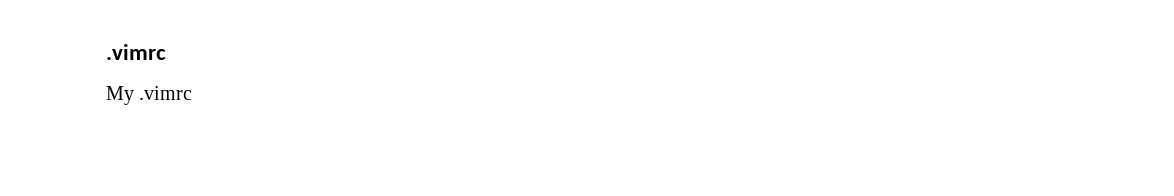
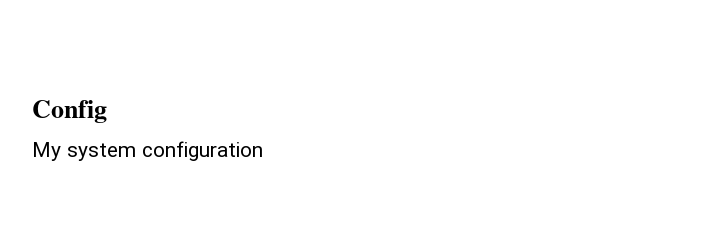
[106,44,166,60] .vimrc -> [32,100,107,123] Config
[139,86,193,100] .vimrc -> [67,141,263,161] system configuration

